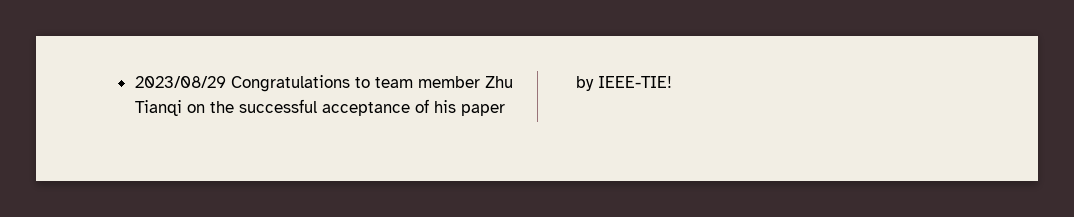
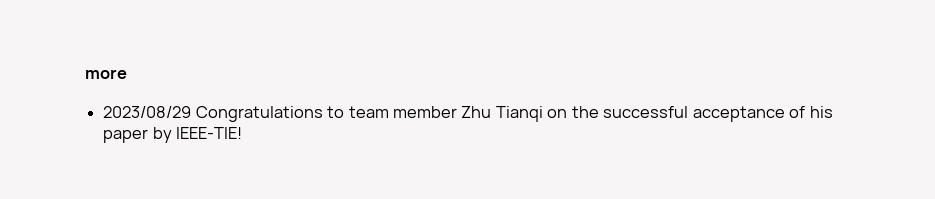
(134, 82) none -> [85,69,127,79] more //

